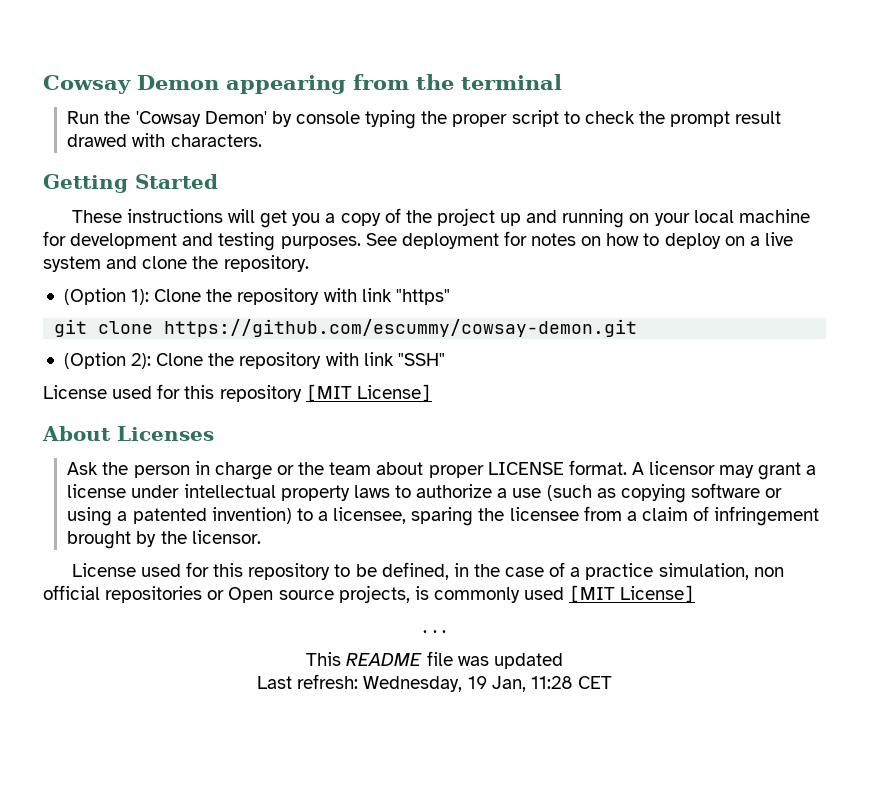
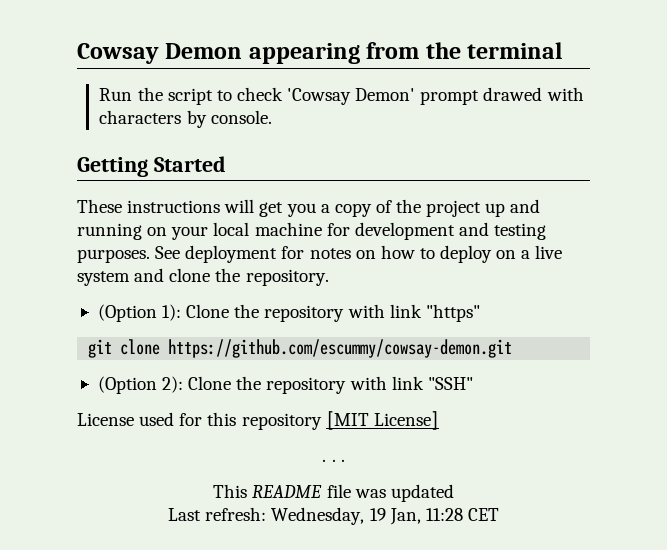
[135,110,782,129] [67,133,262,147] 'Cowsay Demon' by console typing the proper script to check the prompt result drawed with characters. -> [167,87,584,105] [99,110,272,128] script to check 'Cowsay Demon' prompt drawed with characters by console.
[42,426,214,441] [67,460,817,480] [67,483,783,503] [67,506,820,526] [67,530,261,549] [71,562,784,580] [43,585,696,603] // About Licenses // Ask the person in charge or the team about proper LICENSE format. A licensor may grant a license under intellectual property laws to authorize a use (such as copying software or using a patented invention) to a licensee, sparing the licensee from a claim of infringement brought by the licensor. // License used for this repository to be defined, in the case of a practice simulation, non official repositories or Open source projects, is commonly used [MIT License] -> (439, 420) none

